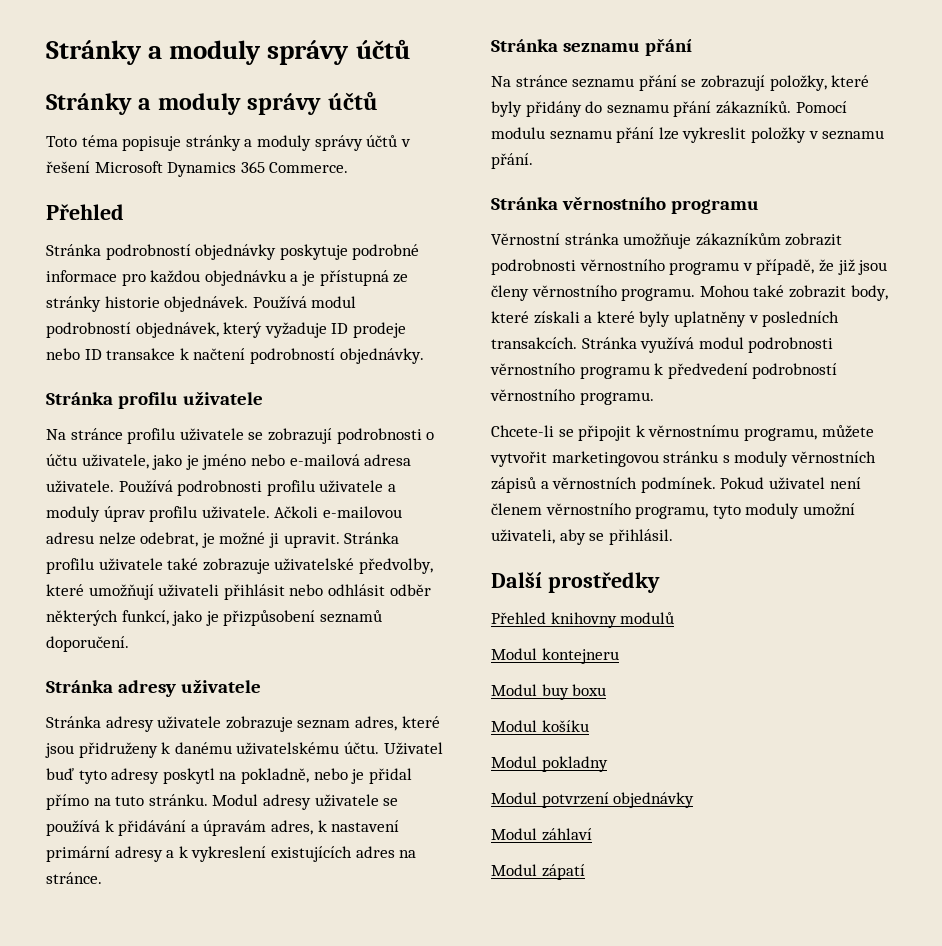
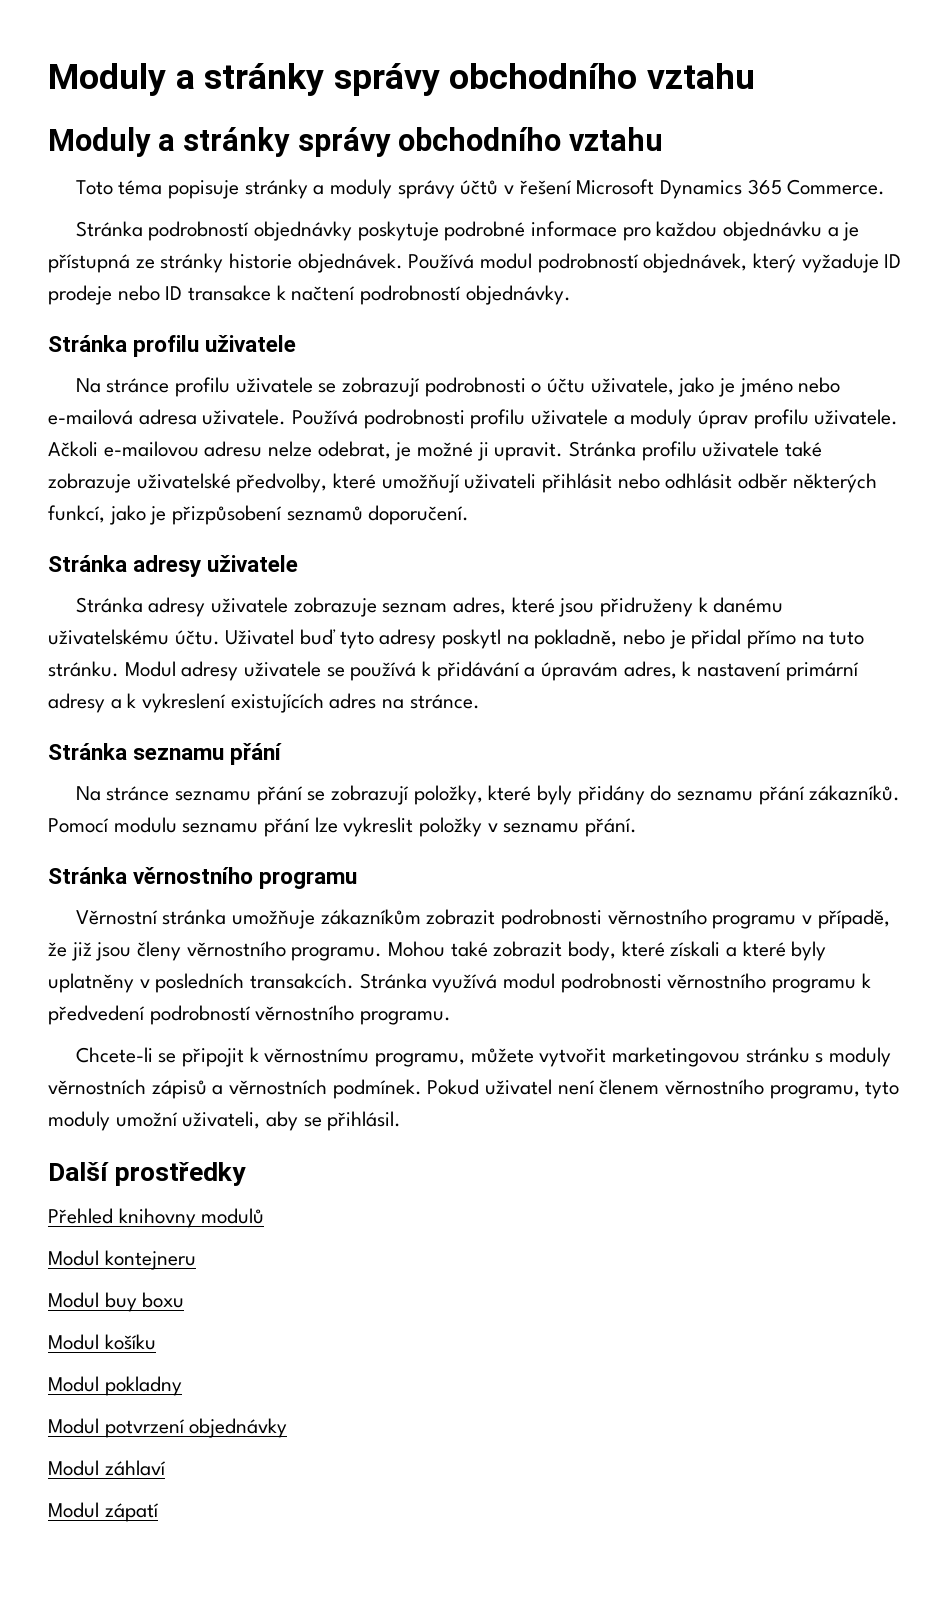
[46,39,410,65] [46,91,378,115] Stránky a moduly správy účtů // Stránky a moduly správy účtů -> [48,63,755,96] [48,127,664,157] Moduly a stránky správy obchodního vztahu // Moduly a stránky správy obchodního vztahu
[46,204,124,220] // Přehled -> (886, 187) none

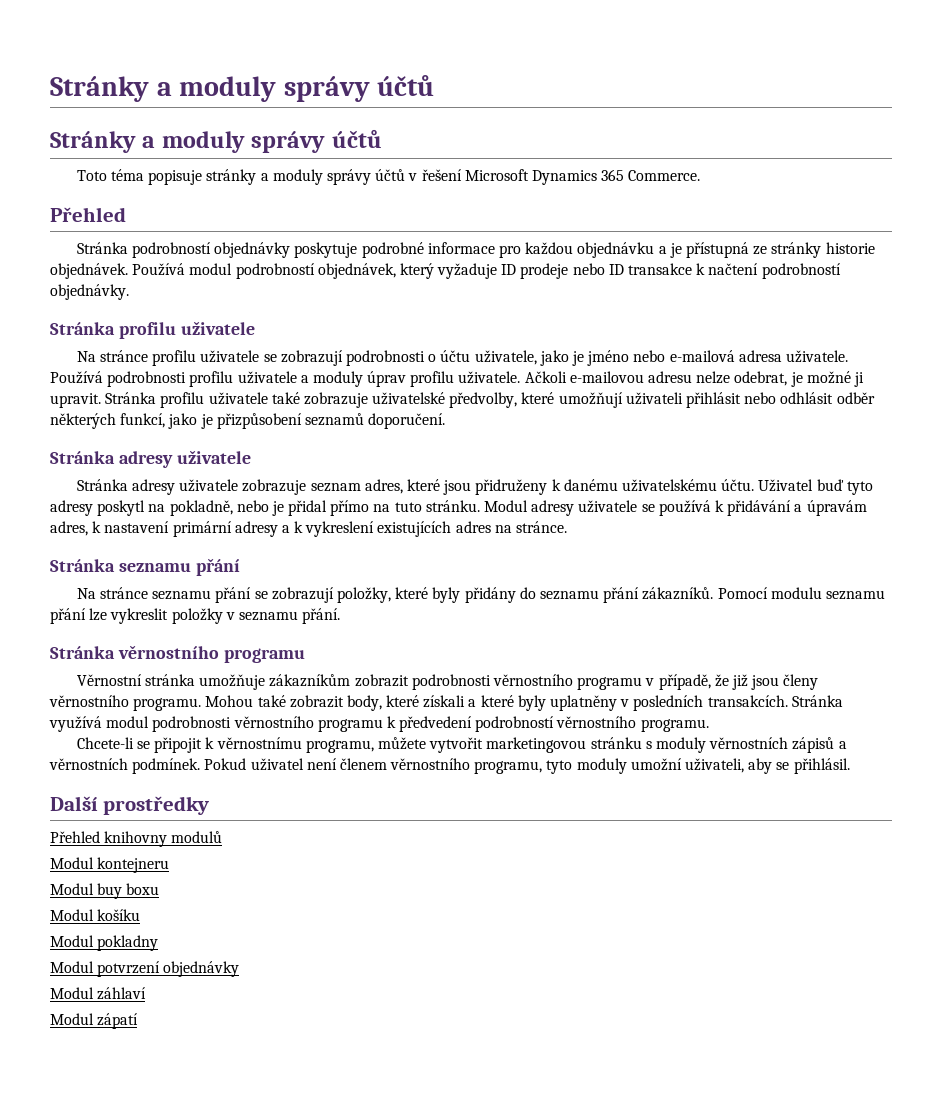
[48,63,755,96] [48,127,664,157] Moduly a stránky správy obchodního vztahu // Moduly a stránky správy obchodního vztahu -> [50,75,435,102] [50,129,382,153] Stránky a moduly správy účtů // Stránky a moduly správy účtů
(886, 187) none -> [50,207,126,222] // Přehled

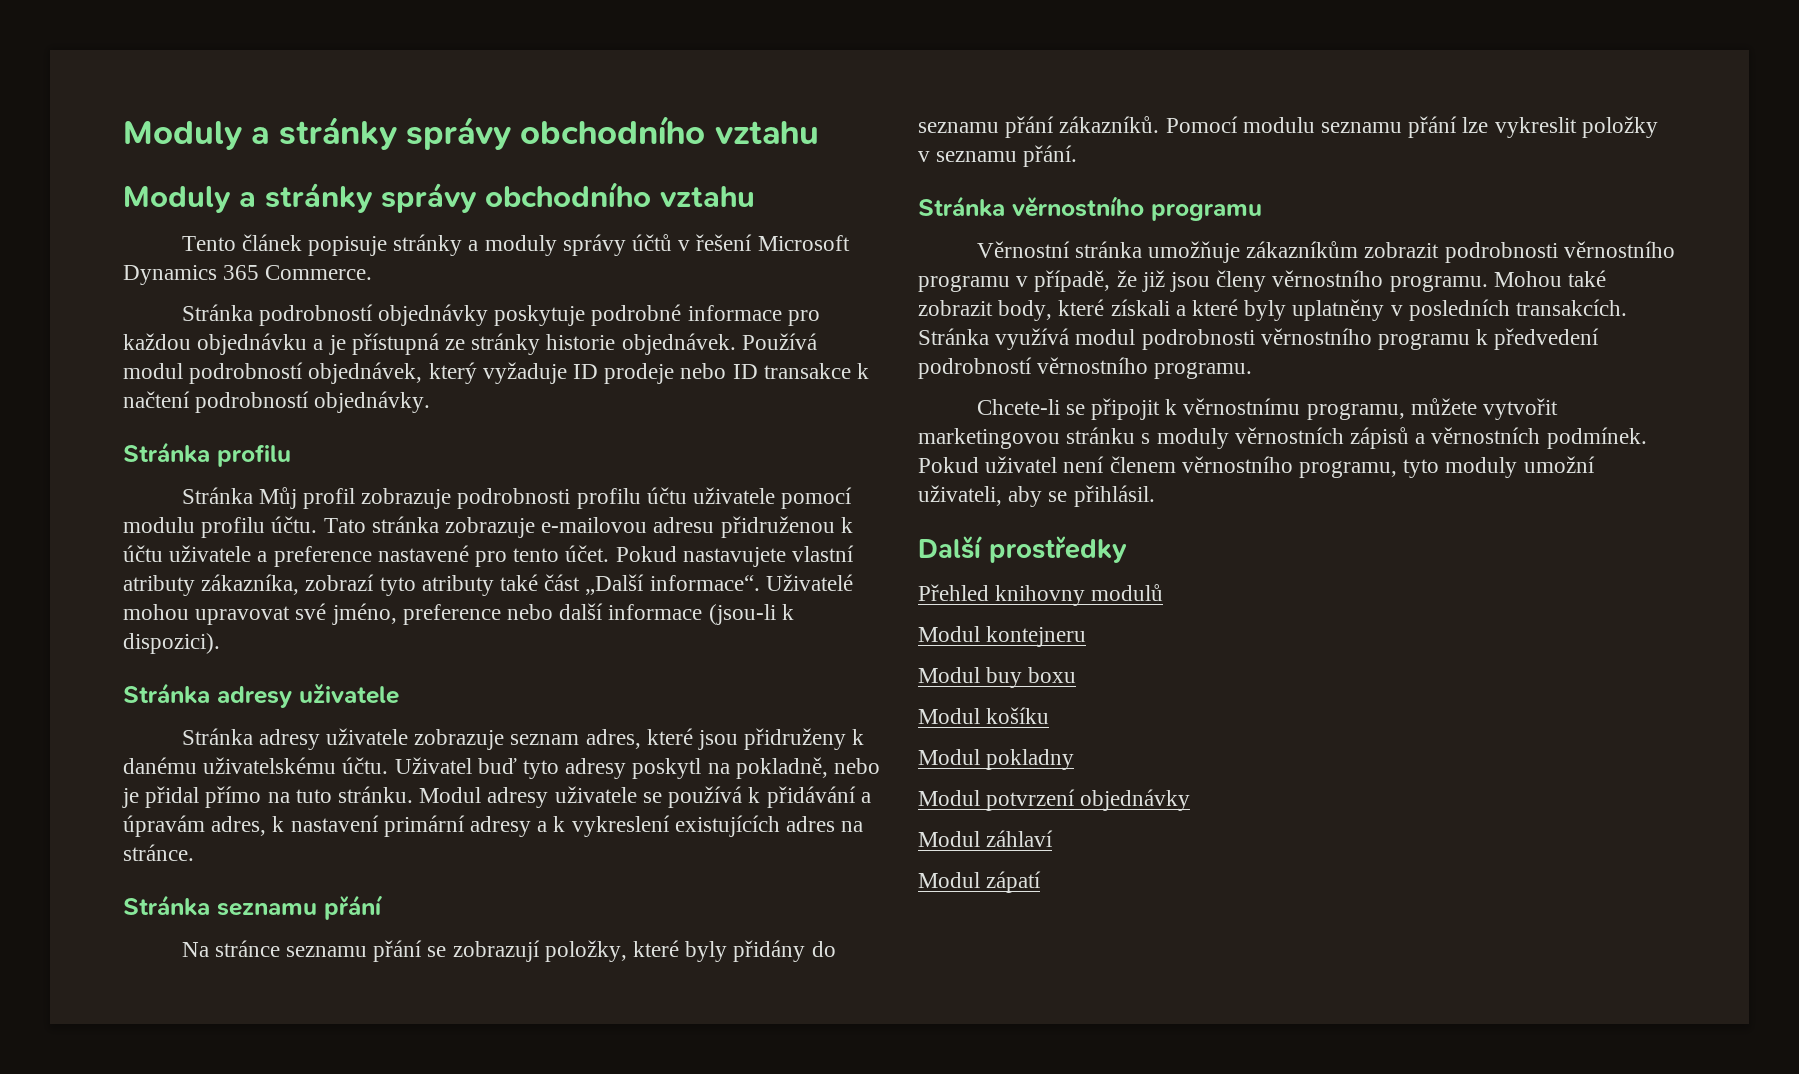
[50,75,435,102] [50,129,382,153] [76,169,145,181] Stránky a moduly správy účtů // Stránky a moduly správy účtů // Toto téma -> [123,115,819,150] [123,181,755,213] [181,234,302,251] Moduly a stránky správy obchodního vztahu // Moduly a stránky správy obchodního vztahu // Tento článek
[50,207,126,222] // Přehled -> (373, 272) none
[180,321,255,335] [76,350,848,366] [50,371,864,387] [50,392,875,408] [50,413,446,429] uživatele // Na stránce profilu uživatele se zobrazují podrobnosti o účtu uživatele, jako je jméno nebo e-mailová adresa uživatele. Používá podrobnosti profilu uživatele a moduly úprav profilu uživatele. Ačkoli e-mailovou adresu nelze odebrat, je možné ji upravit. Stránka profilu uživatele také zobrazuje uživatelské předvolby, které umožňují uživateli přihlásit nebo odhlásit odběr některých funkcí, jako je přizpůsobení seznamů doporučení. -> [181,487,853,509] [123,516,853,538] [123,545,855,567] [123,574,853,596] [123,603,794,625] [123,633,220,654] // Stránka Můj profil zobrazuje podrobnosti profilu účtu uživatele pomocí modulu profilu účtu. Tato stránka zobrazuje e-mailovou adresu přidruženou k účtu uživatele a preference nastavené pro tento účet. Pokud nastavujete vlastní atributy zákazníka, zobrazí tyto atributy také část „Další informace“. Uživatelé mohou upravovat své jméno, preference nebo další informace (jsou-li k dispozici).

